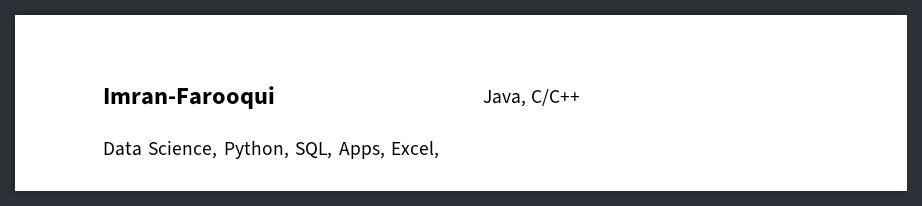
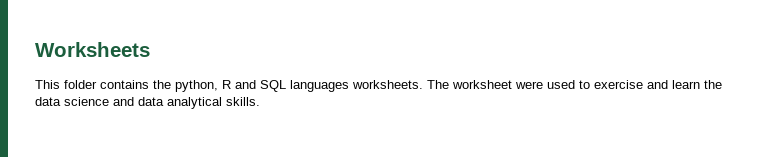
[103,86,275,109] [103,140,439,159] [483,89,581,107] Imran-Farooqui // Data Science, Python, SQL, Apps, Excel, Java, C/C++ -> [35,42,150,57] [35,80,722,92] [35,97,260,109] Worksheets // This folder contains the python, R and SQL languages worksheets. The worksheet were used to exercise and learn the data science and data analytical skills.

